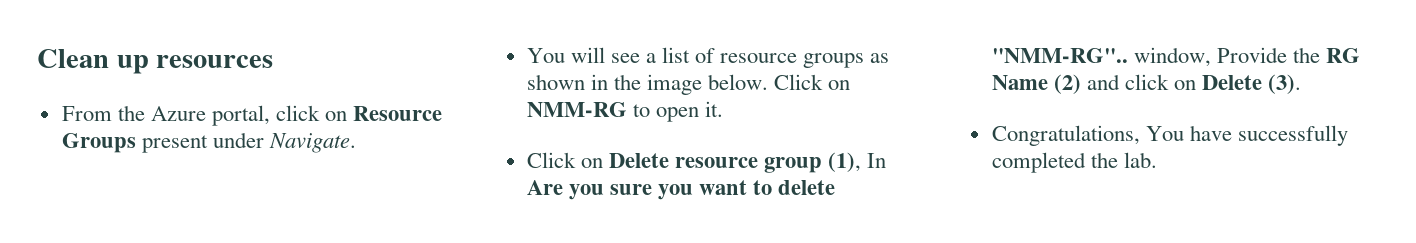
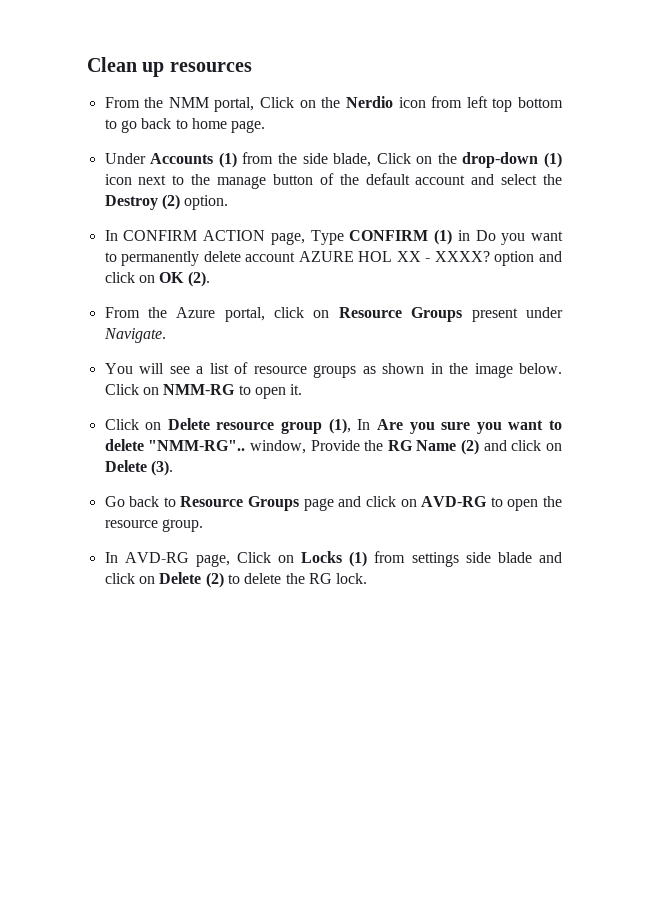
(274, 61) none -> [104,96,563,112] [104,118,266,133] [104,152,562,168] [104,173,562,189] [104,194,229,210] [104,229,563,245] [104,251,563,266] [104,271,210,287] // From the NMM portal, Click on the Nerdio icon from left top bottom to go back to home page. // Under Accounts (1) from the side blade, Click on the drop-down (1) icon next to the manage button of the default account and select the Destroy (2) option. // In CONFIRM ACTION page, Type CONFIRM (1) in Do you want to permanently delete account AZURE HOL XX - XXXX? option and click on OK (2).
[991,125,1348,146] [991,152,1157,173] Congratulations, You have successfully completed the lab. -> [104,496,563,511] [104,519,203,532] [104,551,562,567] [104,572,368,588] Go back to Resource Groups page and click on AVD-RG to open the resource group. // In AVD-RG page, Click on Locks (1) from settings side blade and click on Delete (2) to delete the RG lock.

